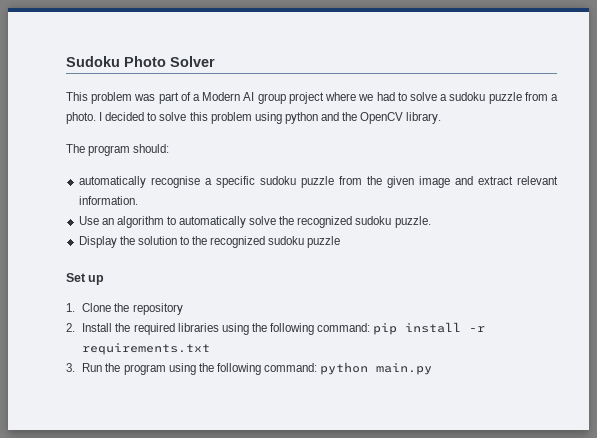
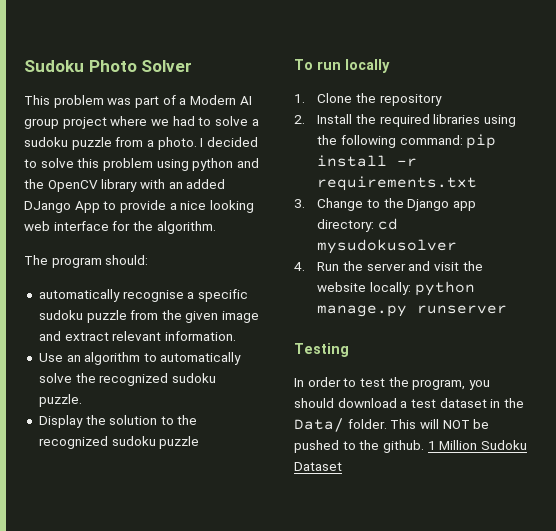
[406,112,442,124] library. -> [101,179,226,192] [24,200,254,213] [24,221,216,234] library with an added DJango App to provide a nice looking web interface for the algorithm.
[66,273,105,285] Set up -> [294,59,390,73] To run locally
[82,362,433,375] Run the program using the following command: python main.py -> [317,198,476,211] [317,218,398,232] [317,239,458,254] [294,261,483,271] [317,281,475,296] [317,305,508,317] [294,343,349,357] [294,377,490,390] [294,398,524,408] [294,418,490,432] [294,440,527,453] [294,462,342,471] Change to the Django app directory: cd mysudokusolver // 4. Run the server and visit the website locally: python manage.py runserver // Testing // In order to test the program, you should download a test dataset in the Data/ folder. This will NOT be pushed to the github. 1 Million Sudoku Dataset

